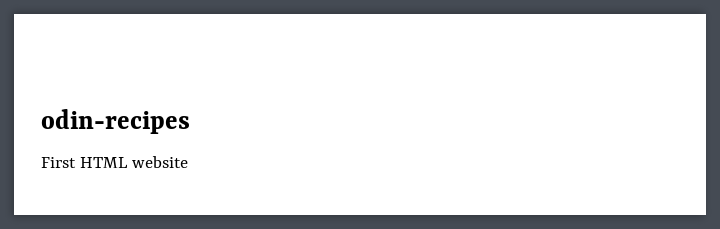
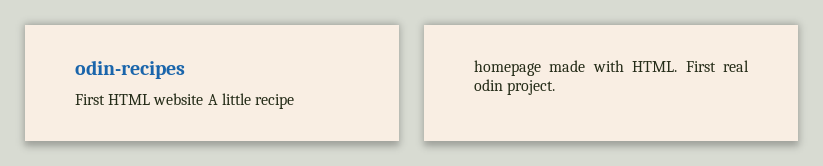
(188, 162) none -> [207,93,294,109] [474,60,749,76] [474,79,556,95] A little recipe homepage made with HTML. First real odin project.

